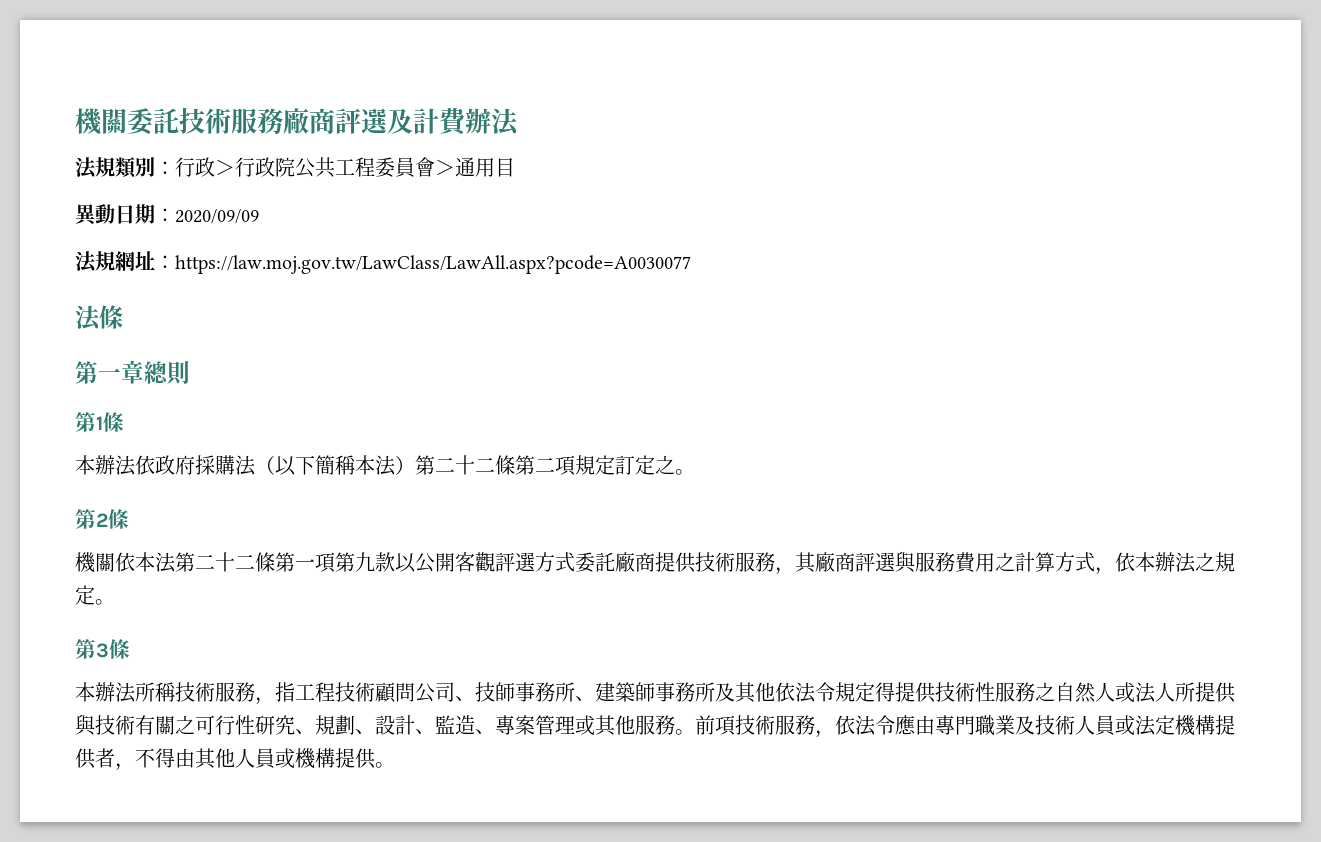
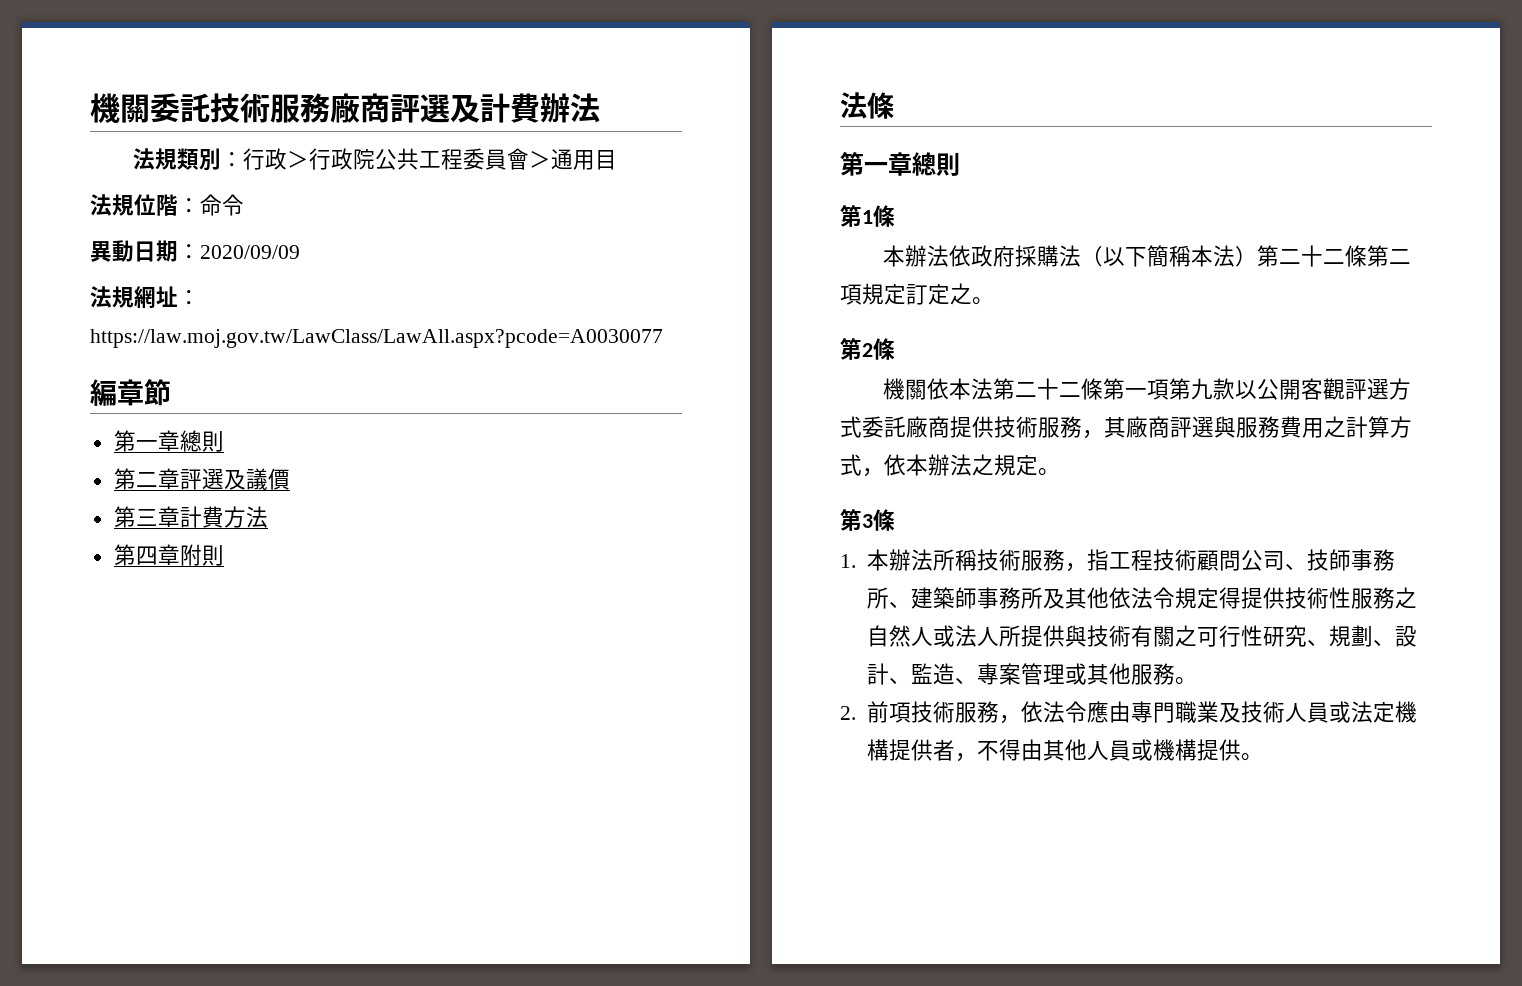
(515, 167) none -> [90,194,244,216] // 法規位階：命令
(691, 264) none -> [90,379,171,406] [113,430,224,452] [113,468,290,490] [113,506,268,528] [113,544,224,566] // 編章節 // 第一章總則 // 第二章評選及議價 // 第三章計費方法 // 第四章附則
(130, 649) none -> [840,554,856,568] 1.
(695, 732) none -> [840,706,856,720] // 2.

